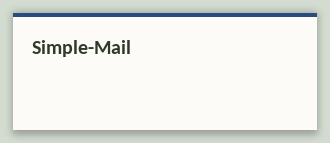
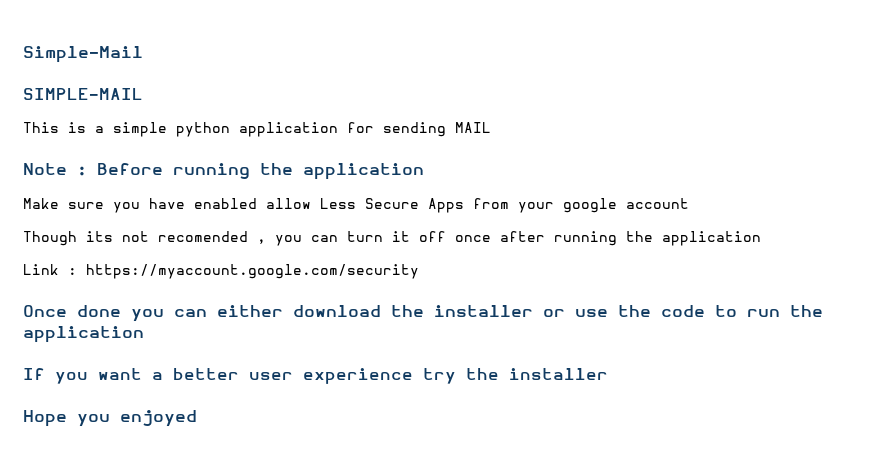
(131, 48) none -> [23,88,143,100] [23,122,491,137] [23,163,424,180] [23,198,689,213] [23,231,761,246] [23,264,419,279] [23,305,823,322] [23,326,144,343] [23,368,608,384] [23,410,197,427] // SIMPLE-MAIL // This is a simple python application for sending MAIL // Note : Before running the application // Make sure you have enabled allow Less Secure Apps from your google account // Though its not recomended , you can turn it off once after running the application // Link : https://myaccount.google.com/security // Once done you can either download the installer or use the code to run the application // If you want a better user experience try the installer // Hope you enjoyed

